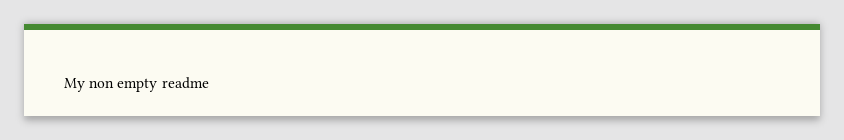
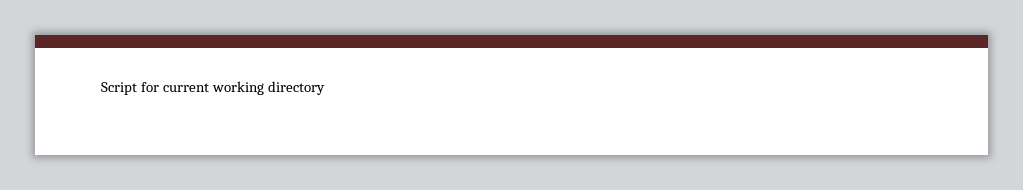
[64,77,209,92] My non empty readme -> [101,81,325,95] Script for current working directory

